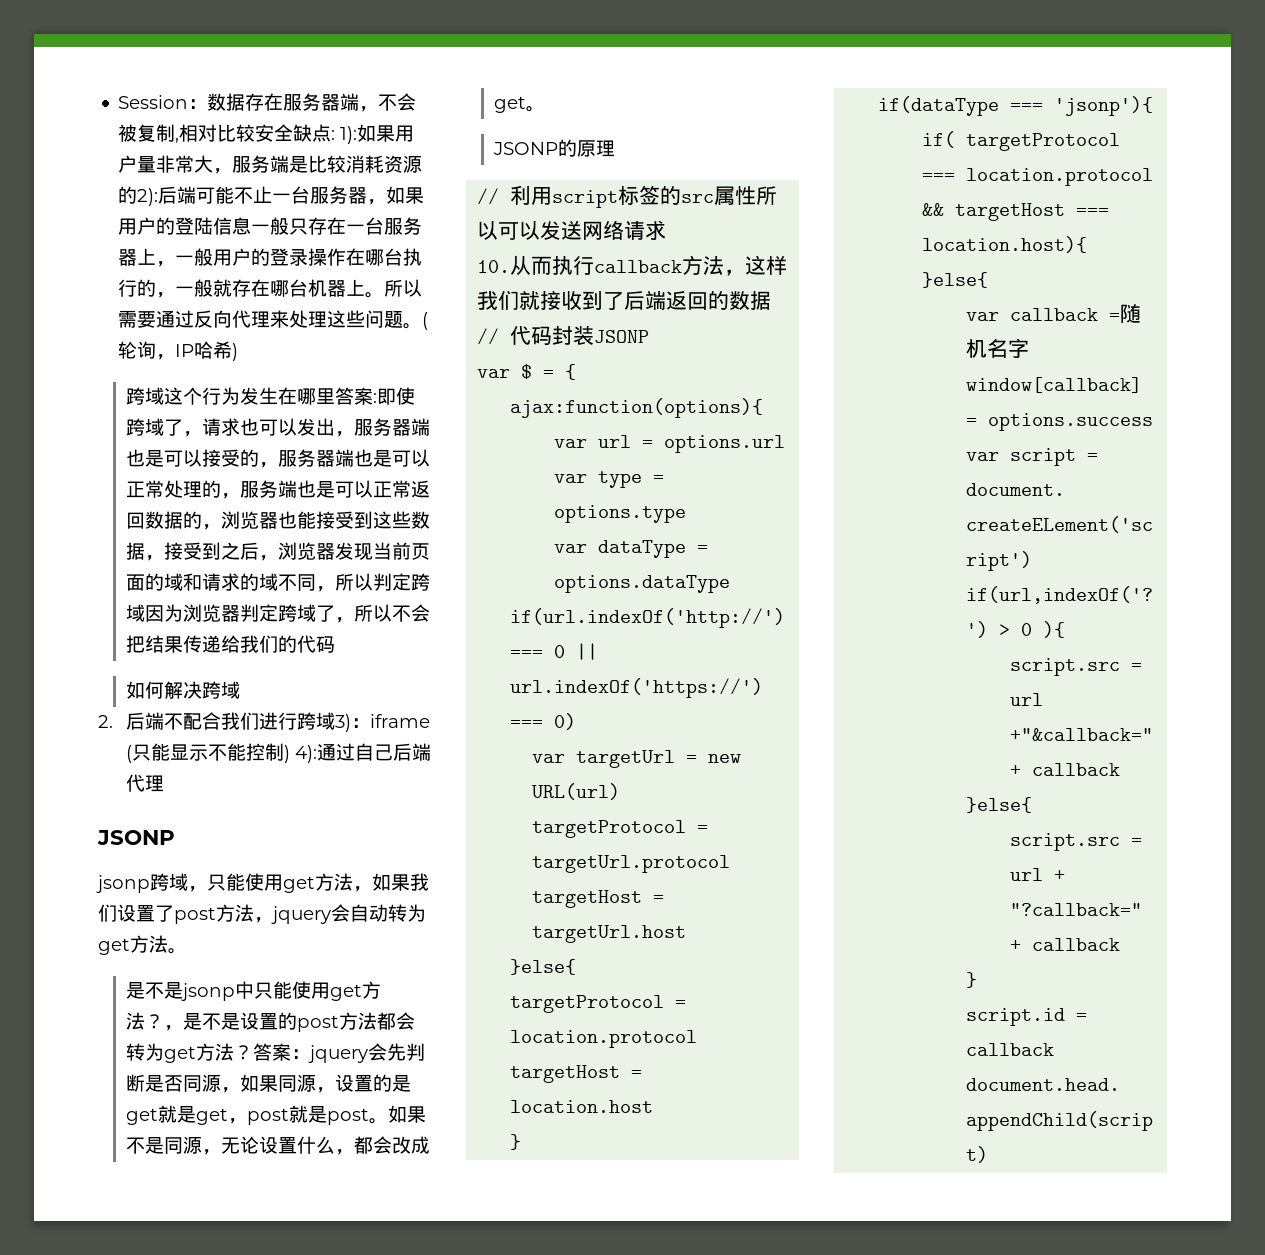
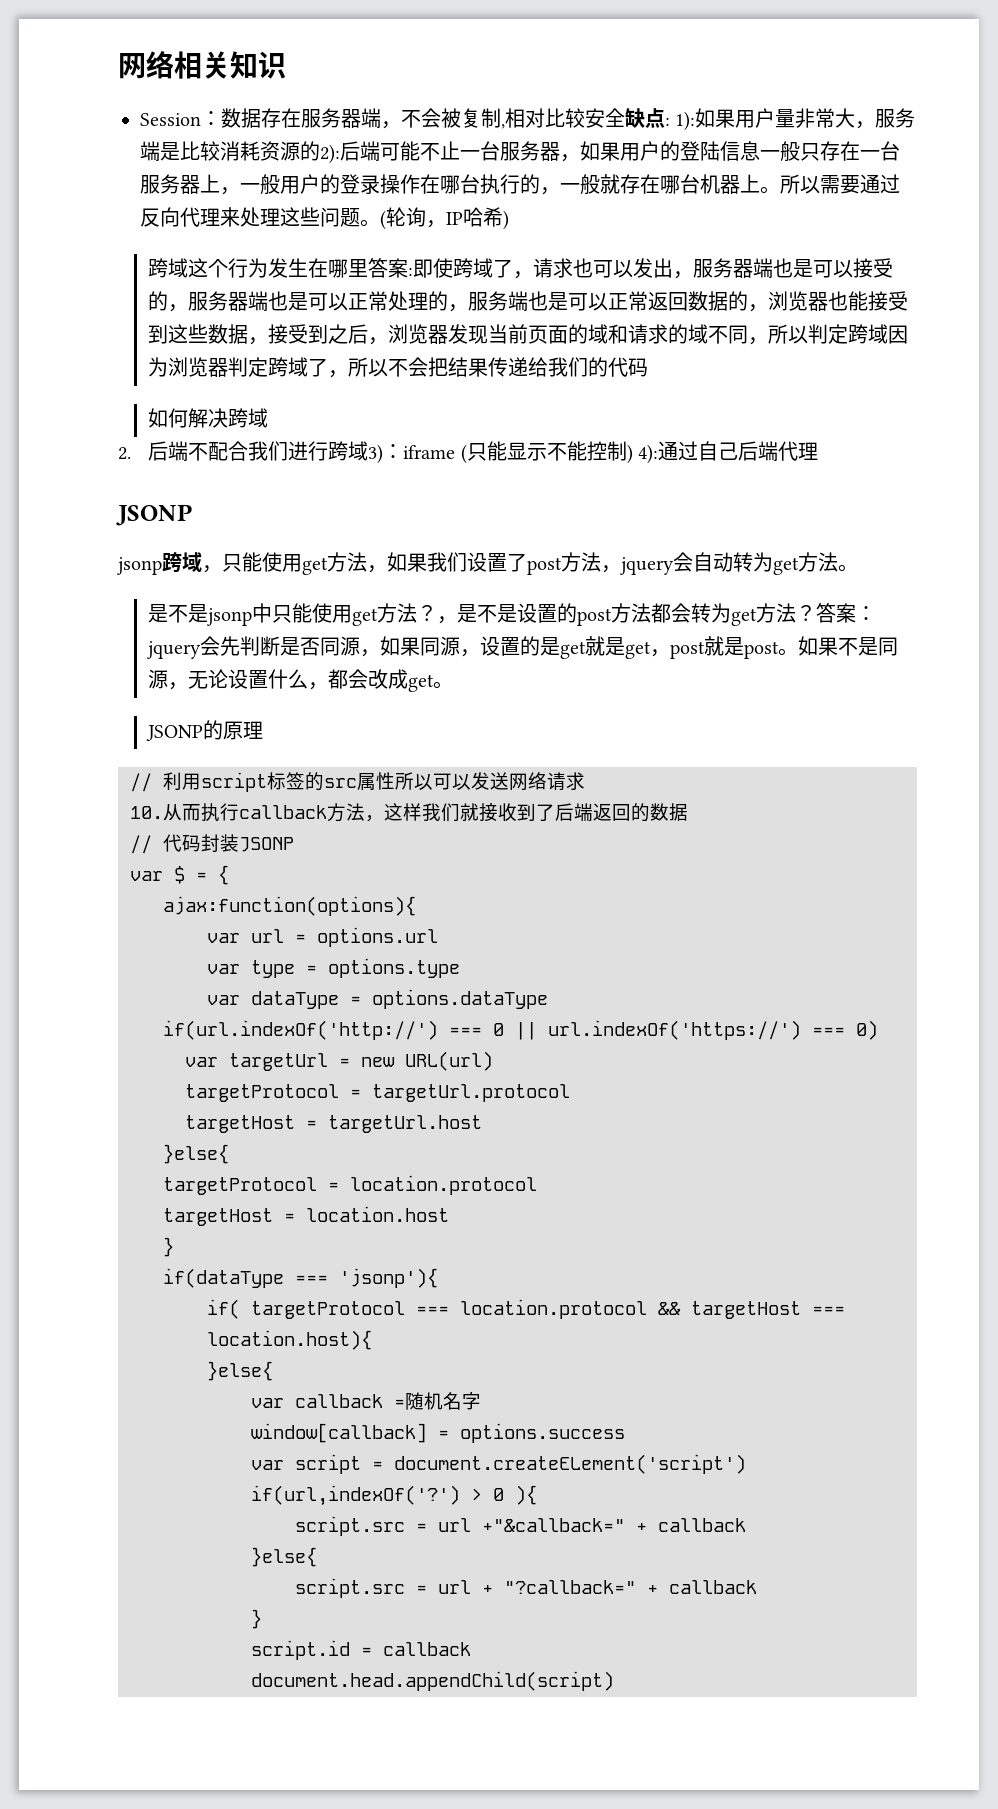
(118, 102) none -> [118,51,286,79] 网络相关知识 //

